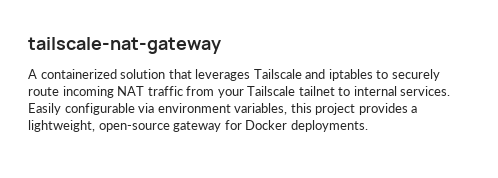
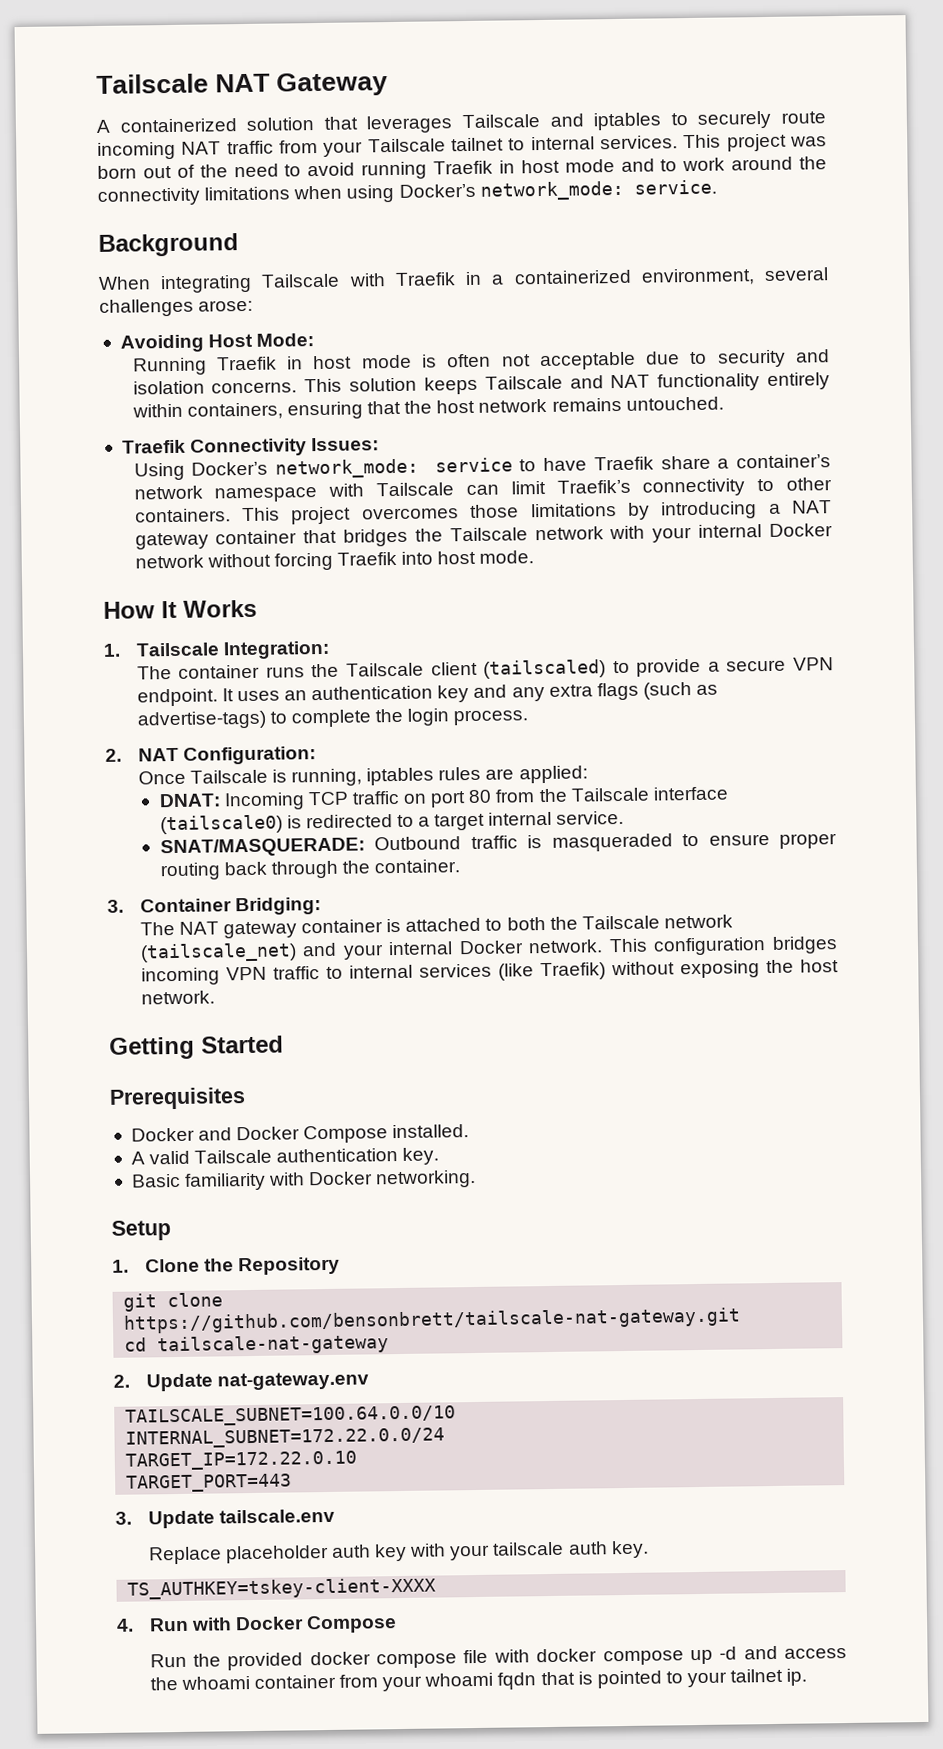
[28,37,221,54] tailscale-nat-gateway -> [96,72,389,97] Tailscale NAT Gateway
[28,103,418,115] [28,120,368,132] Easily configurable via environment variables, this project provides a lightweight, open-source gateway for Docker deployments. -> [683,133,828,152] [97,156,827,180] [97,179,717,206] [98,233,239,257] [98,267,829,294] [99,298,254,317] [119,333,315,353] [132,349,831,376] [132,372,830,395] [131,396,724,420] [121,437,380,457] [133,454,832,481] [133,477,832,503] [134,500,833,525] [134,523,833,550] [134,550,535,571] [103,599,257,619] [103,640,330,660] [136,657,834,680] [136,682,719,707] [136,708,529,730] [105,746,316,765] [137,765,588,787] [158,786,729,811] [159,810,625,835] [159,833,838,858] [159,859,461,881] [107,897,321,916] [139,914,733,939] [139,936,839,963] [140,959,840,986] [140,990,215,1005] [109,1035,284,1060] [109,1087,246,1110] [130,1124,470,1144] [130,1147,440,1165] [131,1169,477,1191] [111,1220,171,1241] [112,1256,340,1276] [123,1292,224,1312] [123,1307,742,1334] [124,1334,390,1356] [113,1371,369,1392] [125,1405,457,1427] [125,1427,446,1449] [125,1450,358,1471] [126,1473,293,1493] [115,1508,335,1529] [148,1540,649,1565] [127,1577,437,1600] [116,1615,398,1634] [149,1645,847,1671] [149,1668,808,1692] This project was born out of the need to avoid running Traefik in host mode and to work around the connectivity limitations when using Docker’s network_mode: service. // Background // When integrating Tailscale with Traefik in a containerized environment, several challenges arose: // Avoiding Host Mode: // Running Traefik in host mode is often not acceptable due to security and isolation concerns. This solution keeps Tailscale and NAT functionality entirely within containers, ensuring that the host network remains untouched. // Traefik Connectivity Issues: // Using Docker’s network_mode: service to have Traefik share a container’s network namespace with Tailscale can limit Traefik’s connectivity to other containers. This project overcomes those limitations by introducing a NAT gateway container that bridges the Tailscale network with your internal Docker network without forcing Traefik into host mode. // How It Works // 1. Tailscale Integration: // The container runs the Tailscale client (tailscaled) to provide a secure VPN endpoint. It uses an authentication key and any extra flags (such as advertise-tags) to complete the login process. // 2. NAT Configuration: // Once Tailscale is running, iptables rules are applied: // DNAT: Incoming TCP traffic on port 80 from the Tailscale interface (tailscale0) is redirected to a target internal service. // SNAT/MASQUERADE: Outbound traffic is masqueraded to ensure proper routing back through the container. // 3. Container Bridging: // The NAT gateway container is attached to both the Tailscale network (tailscale_net) and your internal Docker network. This configuration bridges incoming VPN traffic to internal services (like Traefik) without exposing the host network. // Getting Started // Prerequisites // Docker and Docker Compose installed. // A valid Tailscale authentication key. // Basic familiarity with Docker networking. // Setup // 1. Clone the Repository // git clone https://github.com/bensonbrett/tailscale-nat-gateway.git // cd tailscale-nat-gateway // 2. Update nat-gateway.env // TAILSCALE_SUBNET=100.64.0.0/10 // INTERNAL_SUBNET=172.22.0.0/24 // TARGET_IP=172.22.0.10 // TARGET_PORT=443 // 3. Update tailscale.env // Replace placeholder auth key with your tailscale auth key. // TS_AUTHKEY=tskey-client-XXXX // 4. Run with Docker Compose // Run the provided docker compose file with docker compose up -d and access the whoami container from your whoami fqdn that is pointed to your tailnet ip.

